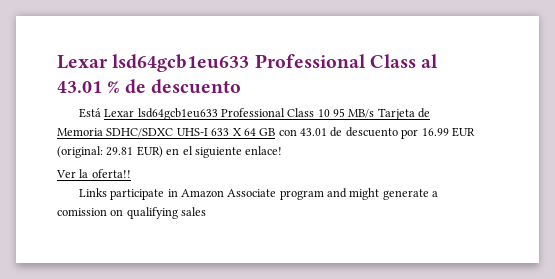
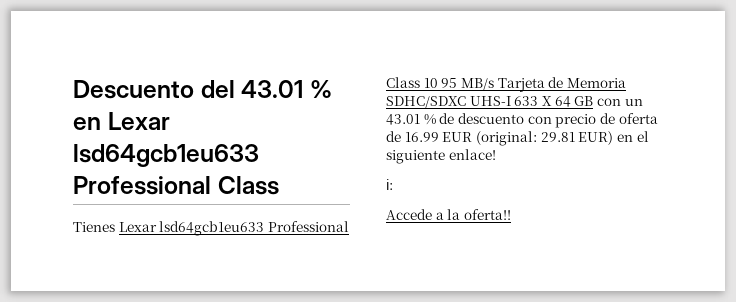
[57,54,439,72] [57,79,241,94] [78,108,101,118] Lexar lsd64gcb1eu633 Professional Class al 43.01 % de descuento // Está -> [73,80,332,99] [73,112,170,130] [73,144,259,167] [73,176,279,195] [73,222,115,232] Descuento del 43.01 % en Lexar lsd64gcb1eu633 Professional Class // Tienes
[300,127,419,139] 43.01 de descuento por -> [624,99,643,106] [386,113,658,128] [386,131,401,142] un 43.01 % de descuento con precio de oferta de
[56,170,76,178] Ver -> [386,179,393,190] [386,209,444,220] ℹ: // Accede a
[78,188,439,200] [57,207,207,219] // Links participate in Amazon Associate program and might generate a comission on qualifying sales -> (511, 214) none

